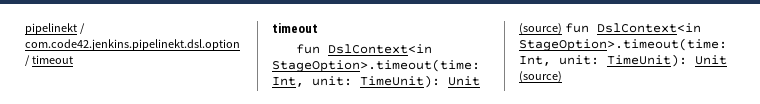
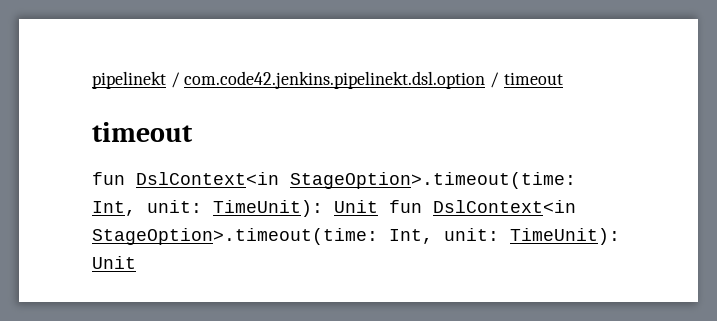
[519,23,701,35] [519,38,727,51] [519,54,727,67] [519,71,562,83] (source) fun DslContext<in StageOption>.timeout(time: Int, unit: TimeUnit): Unit (source) -> [389,200,576,213] [92,228,620,245] [92,256,136,269] fun DslContext<in StageOption>.timeout(time: Int, unit: TimeUnit): Unit

